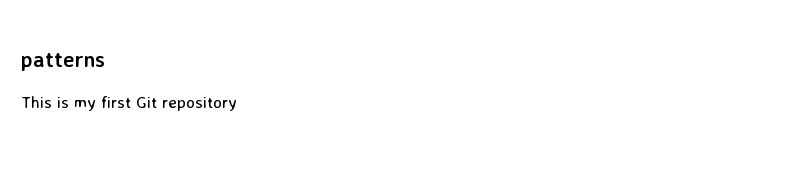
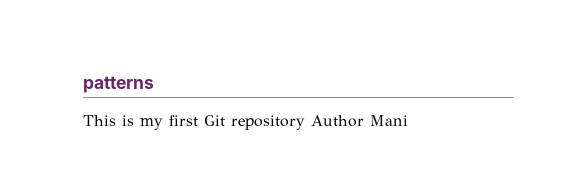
(237, 104) none -> [311,115,408,127] Author Mani

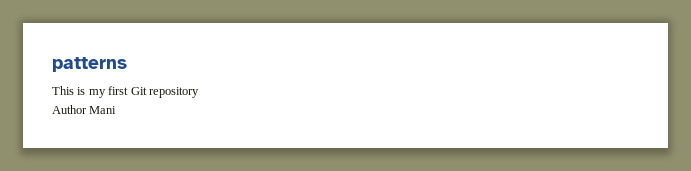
(305, 122) none -> (199, 92) //

